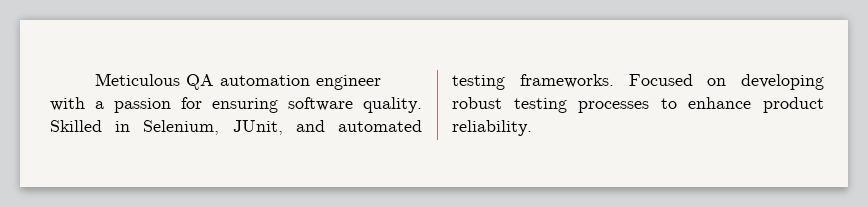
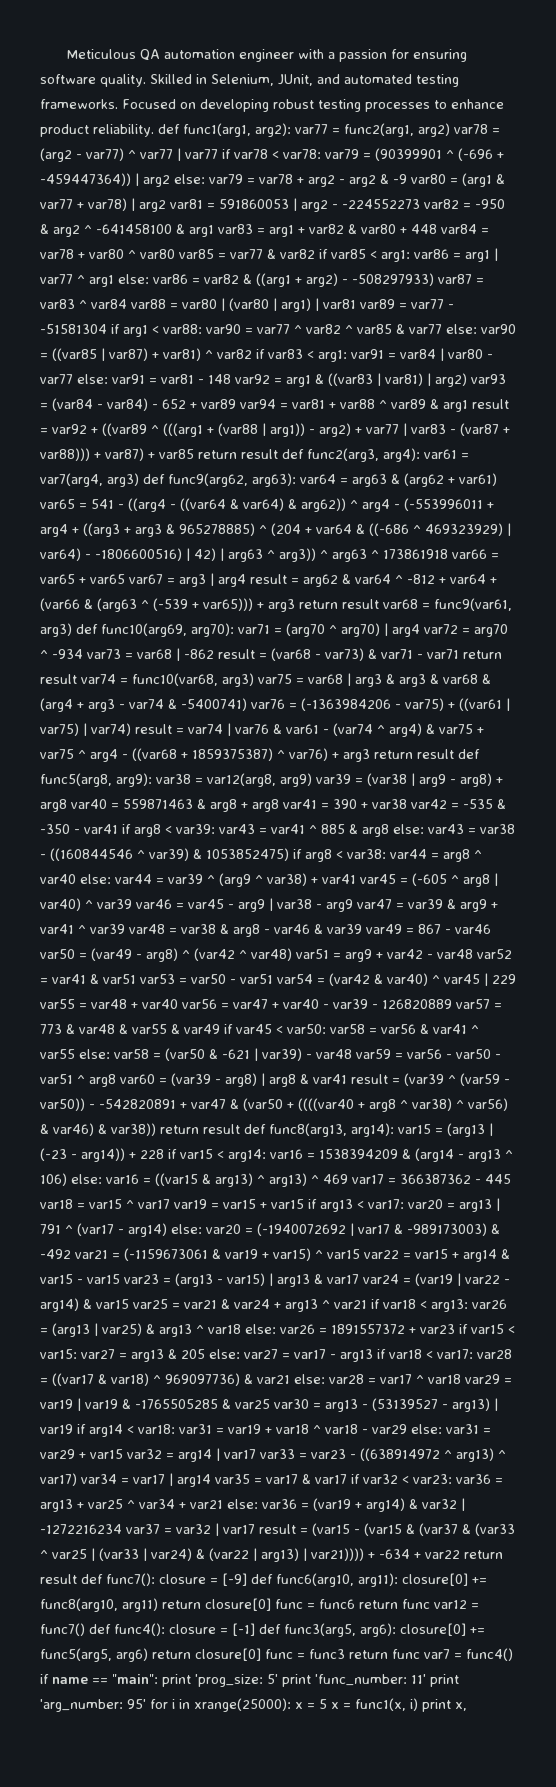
(532, 128) none -> [158,123,500,137] [40,148,504,162] [40,173,505,187] [40,198,505,212] [40,224,489,237] [40,248,498,262] [40,273,484,287] [40,298,454,312] [40,324,516,337] [40,348,493,362] [40,373,506,387] [40,398,509,412] [40,423,510,437] [40,448,469,462] [40,473,497,487] [40,498,494,512] [40,523,511,537] [40,548,499,562] [40,573,497,587] [40,598,512,612] [40,623,508,637] [40,648,502,661] [40,673,491,687] [40,698,510,712] [40,723,484,737] [40,748,480,762] [40,773,503,787] [40,799,506,812] [40,824,515,837] [40,848,482,862] [40,873,498,887] [40,898,498,912] [40,924,491,937] [40,948,512,962] [40,973,516,986] [40,999,502,1009] [40,1024,479,1034] [40,1048,501,1061] [40,1073,510,1087] [40,1098,508,1112] [40,1123,493,1137] [40,1148,513,1162] [40,1173,511,1187] [40,1198,500,1212] [40,1223,500,1237] [40,1248,510,1262] [40,1273,510,1287] [40,1298,507,1312] [40,1323,515,1337] [40,1349,512,1362] [40,1373,512,1386] [40,1398,498,1412] [40,1424,491,1437] [40,1448,506,1462] [40,1473,503,1487] [40,1498,465,1512] [40,1523,515,1536] [40,1548,503,1562] [40,1573,487,1587] [40,1598,479,1612] [40,1623,485,1637] [40,1648,513,1662] [40,1674,459,1687] [40,1698,467,1712] def func1(arg1, arg2): var77 = func2(arg1, arg2) var78 = (arg2 - var77) ^ var77 | var77 if var78 < var78: var79 = (90399901 ^ (-696 + -459447364)) | arg2 else: var79 = var78 + arg2 - arg2 & -9 var80 = (arg1 & var77 + var78) | arg2 var81 = 591860053 | arg2 - -224552273 var82 = -950 & arg2 ^ -641458100 & arg1 var83 = arg1 + var82 & var80 + 448 var84 = var78 + var80 ^ var80 var85 = var77 & var82 if var85 < arg1: var86 = arg1 | var77 ^ arg1 else: var86 = var82 & ((arg1 + arg2) - -508297933) var87 = var83 ^ var84 var88 = var80 | (var80 | arg1) | var81 var89 = var77 - -51581304 if arg1 < var88: var90 = var77 ^ var82 ^ var85 & var77 else: var90 = ((var85 | var87) + var81) ^ var82 if var83 < arg1: var91 = var84 | var80 - var77 else: var91 = var81 - 148 var92 = arg1 & ((var83 | var81) | arg2) var93 = (var84 - var84) - 652 + var89 var94 = var81 + var88 ^ var89 & arg1 result = var92 + ((var89 ^ (((arg1 + (var88 | arg1)) - arg2) + var77 | var83 - (var87 + var88))) + var87) + var85 return result def func2(arg3, arg4): var61 = var7(arg4, arg3) def func9(arg62, arg63): var64 = arg63 & (arg62 + var61) var65 = 541 - ((arg4 - ((var64 & var64) & arg62)) ^ arg4 - (-553996011 + arg4 + ((arg3 + arg3 & 965278885) ^ (204 + var64 & ((-686 ^ 469323929) | var64) - -1806600516) | 42) | arg63 ^ arg3)) ^ arg63 ^ 173861918 var66 = var65 + var65 var67 = arg3 | arg4 result = arg62 & var64 ^ -812 + var64 + (var66 & (arg63 ^ (-539 + var65))) + arg3 return result var68 = func9(var61, arg3) def func10(arg69, arg70): var71 = (arg70 ^ arg70) | arg4 var72 = arg70 ^ -934 var73 = var68 | -862 result = (var68 - var73) & var71 - var71 return result var74 = func10(var68, arg3) var75 = var68 | arg3 & arg3 & var68 & (arg4 + arg3 - var74 & -5400741) var76 = (-1363984206 - var75) + ((var61 | var75) | var74) result = var74 | var76 & var61 - (var74 ^ arg4) & var75 + var75 ^ arg4 - ((var68 + 1859375387) ^ var76) + arg3 return result def func5(arg8, arg9): var38 = var12(arg8, arg9) var39 = (var38 | arg9 - arg8) + arg8 var40 = 559871463 & arg8 + arg8 var41 = 390 + var38 var42 = -535 & -350 - var41 if arg8 < var39: var43 = var41 ^ 885 & arg8 else: var43 = var38 - ((160844546 ^ var39) & 1053852475) if arg8 < var38: var44 = arg8 ^ var40 else: var44 = var39 ^ (arg9 ^ var38) + var41 var45 = (-605 ^ arg8 | var40) ^ var39 var46 = var45 - arg9 | var38 - arg9 var47 = var39 & arg9 + var41 ^ var39 var48 = var38 & arg8 - var46 & var39 var49 = 867 - var46 var50 = (var49 - arg8) ^ (var42 ^ var48) var51 = arg9 + var42 - var48 var52 = var41 & var51 var53 = var50 - var51 var54 = (var42 & var40) ^ var45 | 229 var55 = var48 + var40 var56 = var47 + var40 - var39 - 126820889 var57 = 773 & var48 & var55 & var49 if var45 < var50: var58 = var56 & var41 ^ var55 else: var58 = (var50 & -621 | var39) - var48 var59 = var56 - var50 - var51 ^ arg8 var60 = (var39 - arg8) | arg8 & var41 result = (var39 ^ (var59 - var50)) - -542820891 + var47 & (var50 + ((((var40 + arg8 ^ var38) ^ var56) & var46) & var38)) return result def func8(arg13, arg14): var15 = (arg13 | (-23 - arg14)) + 228 if var15 < arg14: var16 = 1538394209 & (arg14 - arg13 ^ 106) else: var16 = ((var15 & arg13) ^ arg13) ^ 469 var17 = 366387362 - 445 var18 = var15 ^ var17 var19 = var15 + var15 if arg13 < var17: var20 = arg13 | 791 ^ (var17 - arg14) else: var20 = (-1940072692 | var17 & -989173003) & -492 var21 = (-1159673061 & var19 + var15) ^ var15 var22 = var15 + arg14 & var15 - var15 var23 = (arg13 - var15) | arg13 & var17 var24 = (var19 | var22 - arg14) & var15 var25 = var21 & var24 + arg13 ^ var21 if var18 < arg13: var26 = (arg13 | var25) & arg13 ^ var18 else: var26 = 1891557372 + var23 if var15 < var15: var27 = arg13 & 205 else: var27 = var17 - arg13 if var18 < var17: var28 = ((var17 & var18) ^ 969097736) & var21 else: var28 = var17 ^ var18 var29 = var19 | var19 & -1765505285 & var25 var30 = arg13 - (53139527 - arg13) | var19 if arg14 < var18: var31 = var19 + var18 ^ var18 - var29 else: var31 = var29 + var15 var32 = arg14 | var17 var33 = var23 - ((638914972 ^ arg13) ^ var17) var34 = var17 | arg14 var35 = var17 & var17 if var32 < var23: var36 = arg13 + var25 ^ var34 + var21 else: var36 = (var19 + arg14) & var32 | -1272216234 var37 = var32 | var17 result = (var15 - (var15 & (var37 & (var33 ^ var25 | (var33 | var24) & (var22 | arg13) | var21)))) + -634 + var22 return result def func7(): closure = [-9] def func6(arg10, arg11): closure[0] += func8(arg10, arg11) return closure[0] func = func6 return func var12 = func7() def func4(): closure = [-1] def func3(arg5, arg6): closure[0] += func5(arg5, arg6) return closure[0] func = func3 return func var7 = func4() if name == "main": print 'prog_size: 5' print 'func_number: 11' print 'arg_number: 95' for i in xrange(25000): x = 5 x = func1(x, i) print x,

